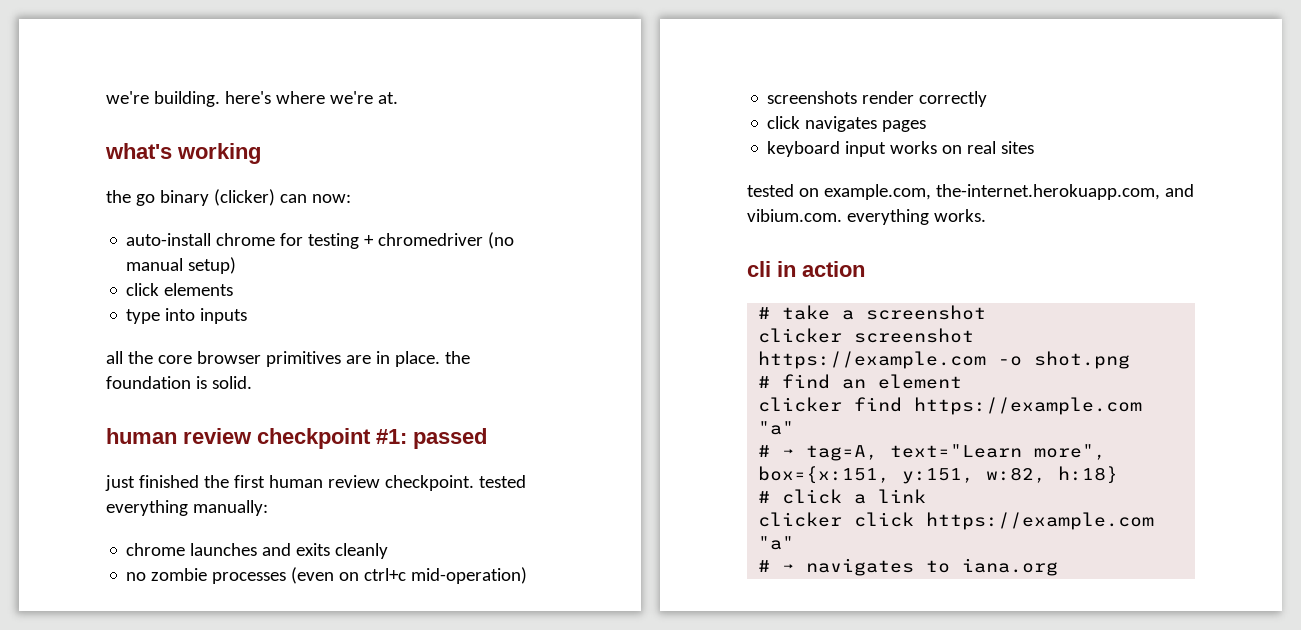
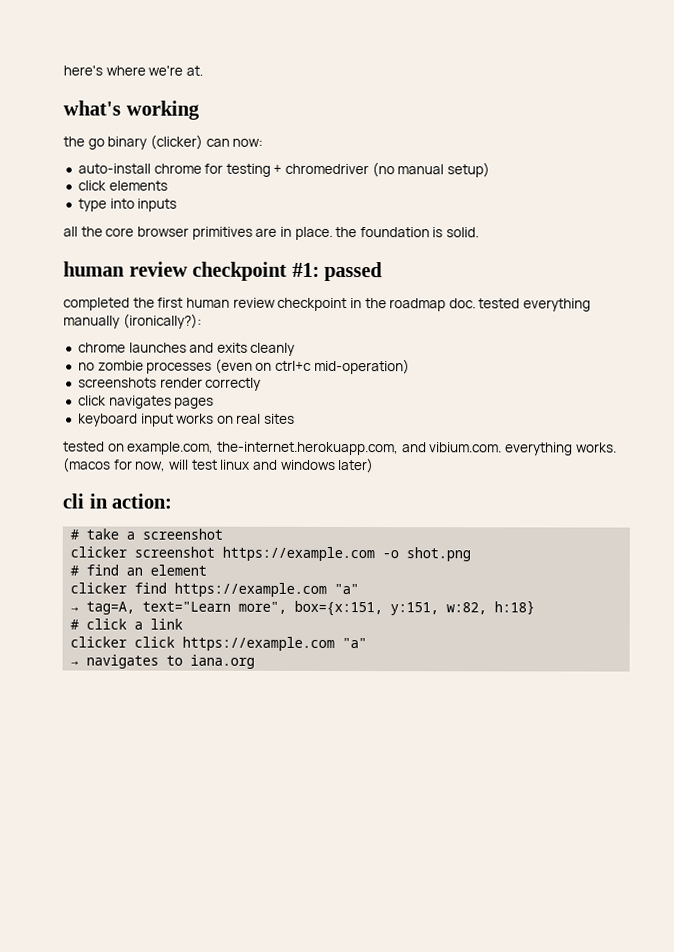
[106,91,220,107] we're building. -> (63, 70) none
[105,475,199,491] just finished -> [63,297,130,311] completed
[384,475,526,491] [106,500,268,516] checkpoint. tested everything manually: -> [277,297,592,312] [63,313,202,329] checkpoint in the roadmap doc. tested everything manually (ironically?):
(986, 215) none -> [63,457,375,474] (macos for now, will test linux and windows later)
[802,261,865,277] action -> [111,493,173,509] action:
[758,445,771,457] # -> (360, 589) none
[758,560,771,572] # -> (368, 643) none

